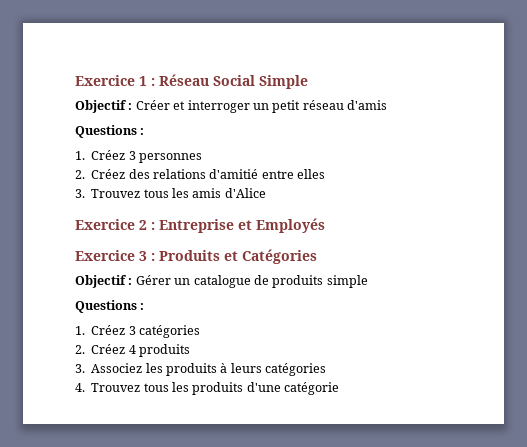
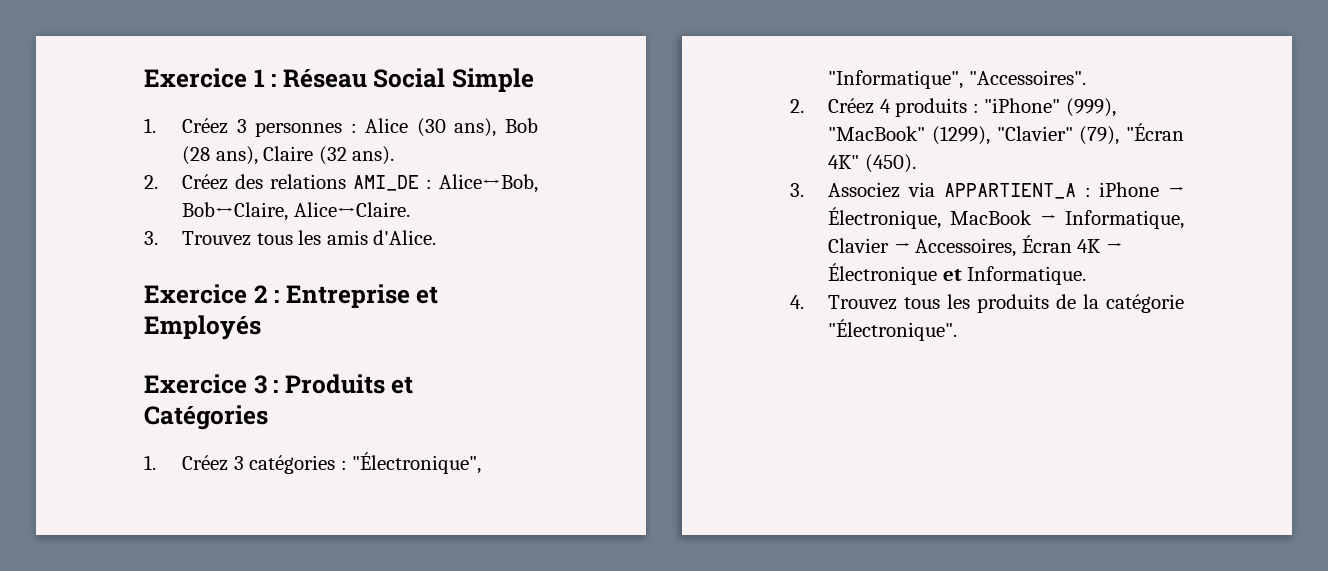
[75,100,387,113] [75,125,145,138] [75,150,202,163] Objectif : Créer et interroger un petit réseau d'amis // Questions : // 1. Créez 3 personnes -> [144,118,538,137] [182,146,395,165] 1. Créez 3 personnes : Alice (30 ans), Bob (28 ans), Claire (32 ans).
[209,169,326,179] d'amitié entre elles -> [353,174,538,193] [182,202,410,221] AMI_DE : Alice↔Bob, Bob↔Claire, Alice↔Claire.
[224,188,266,198] d'Alice -> [373,230,437,245] d'Alice.
[75,275,368,288] [75,300,145,313] // Objectif : Gérer un catalogue de produits simple // Questions : -> (268, 417) none
(200, 331) none -> [340,452,482,474] [828,70,1086,89] : "Électronique", "Informatique", "Accessoires".
[75,363,327,376] // 3. Associez les produits à leurs catégories -> [972,98,1117,117] [828,123,1184,145] [828,154,916,173] [790,182,1184,199] [828,207,1184,229] [828,235,1123,257] [828,263,1087,285] : "iPhone" (999), "MacBook" (1299), "Clavier" (79), "Écran 4K" (450). // 3. Associez via APPARTIENT_A : iPhone → Électronique, MacBook → Informatique, Clavier → Accessoires, Écran 4K → Électronique et Informatique.
[246,382,340,395] d'une catégorie -> [1056,294,1184,313] [828,319,958,341] de la catégorie "Électronique".

